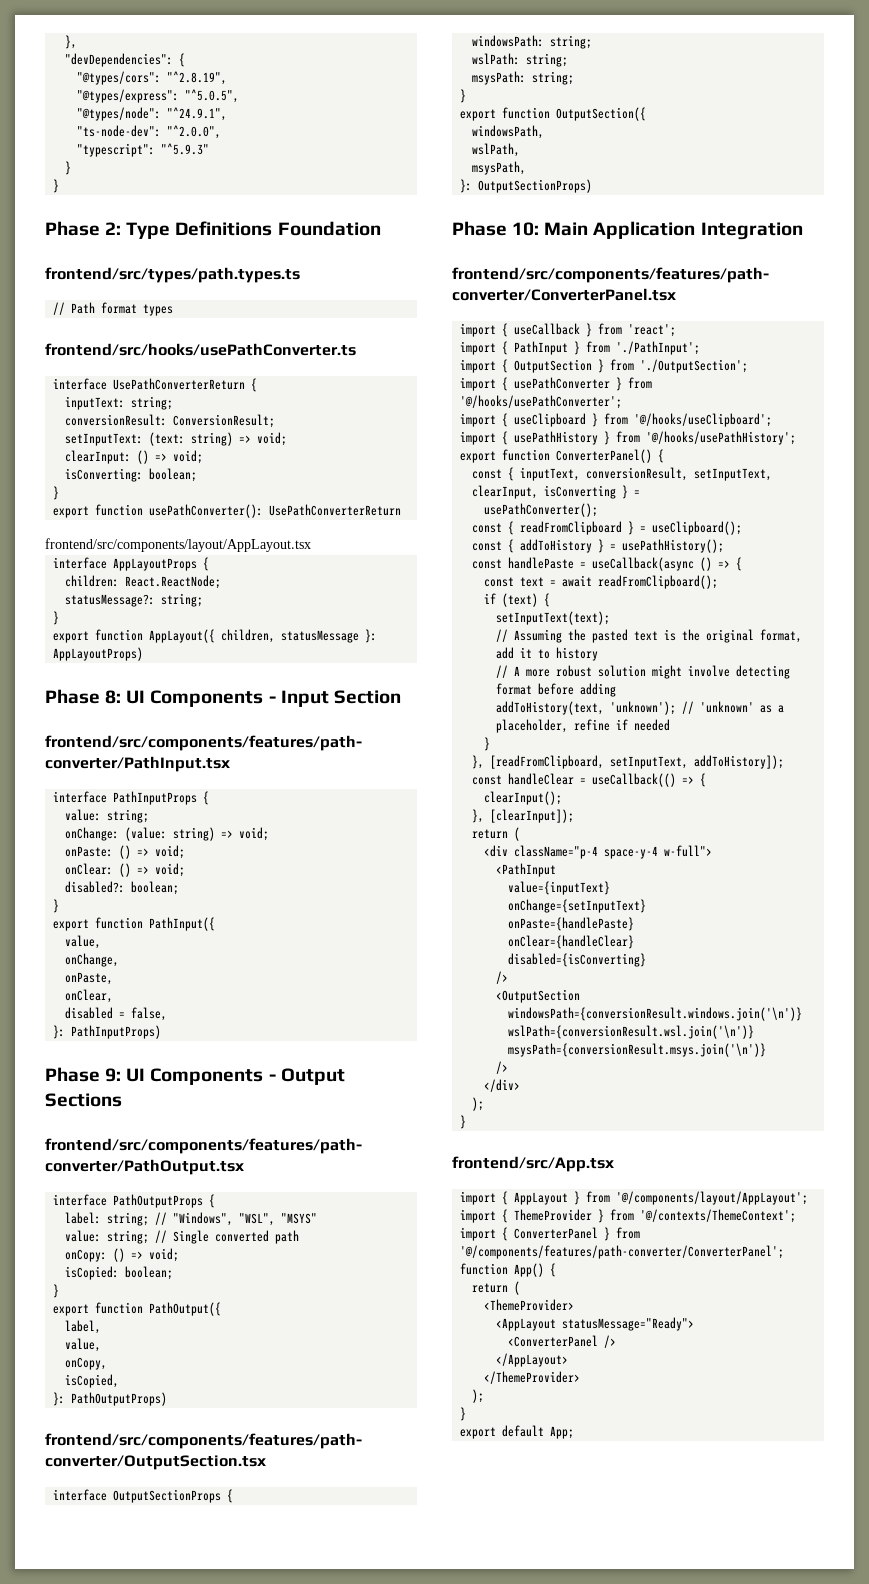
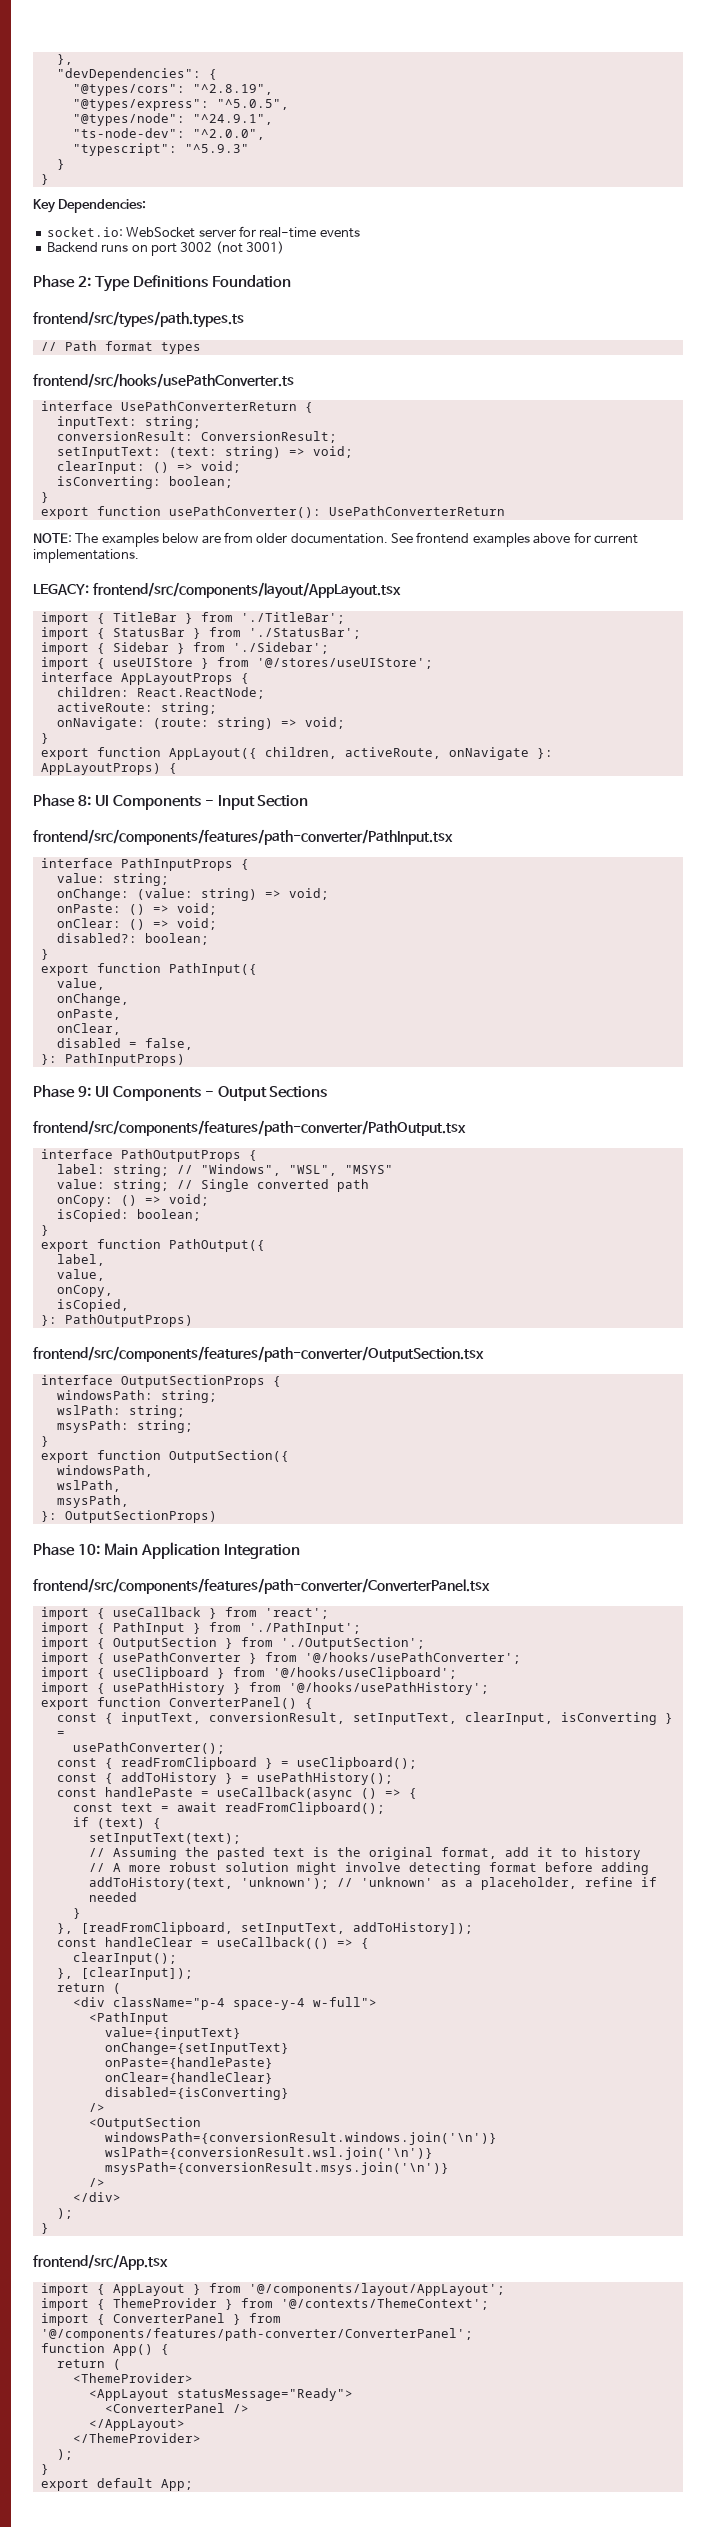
(60, 186) none -> [33,199,147,213] [46,226,360,238] [46,241,284,256] // Key Dependencies: // socket.io: WebSocket server for real-time events // Backend runs on port 3002 (not 3001)
[45,538,311,552] frontend/src/components/layout/AppLayout.tsx -> [33,532,638,547] [33,549,139,563] [33,582,401,599] [40,612,345,625] [40,627,361,640] [40,642,329,655] [40,657,433,670] NOTE: The examples below are from older documentation. See frontend examples above for current implementations. // LEGACY: frontend/src/components/layout/AppLayout.tsx // import { TitleBar } from './TitleBar'; // import { StatusBar } from './StatusBar'; // import { Sidebar } from './Sidebar'; // import { useUIStore } from '@/stores/useUIStore';
[65,593,204,607] statusMessage?: string; -> [56,702,217,715] [56,717,345,730] activeRoute: string; // onNavigate: (route: string) => void;
[281,630,360,643] statusMessage -> [344,747,529,760] activeRoute, onNavigate
(144, 654) none -> [168,763,177,774] {

